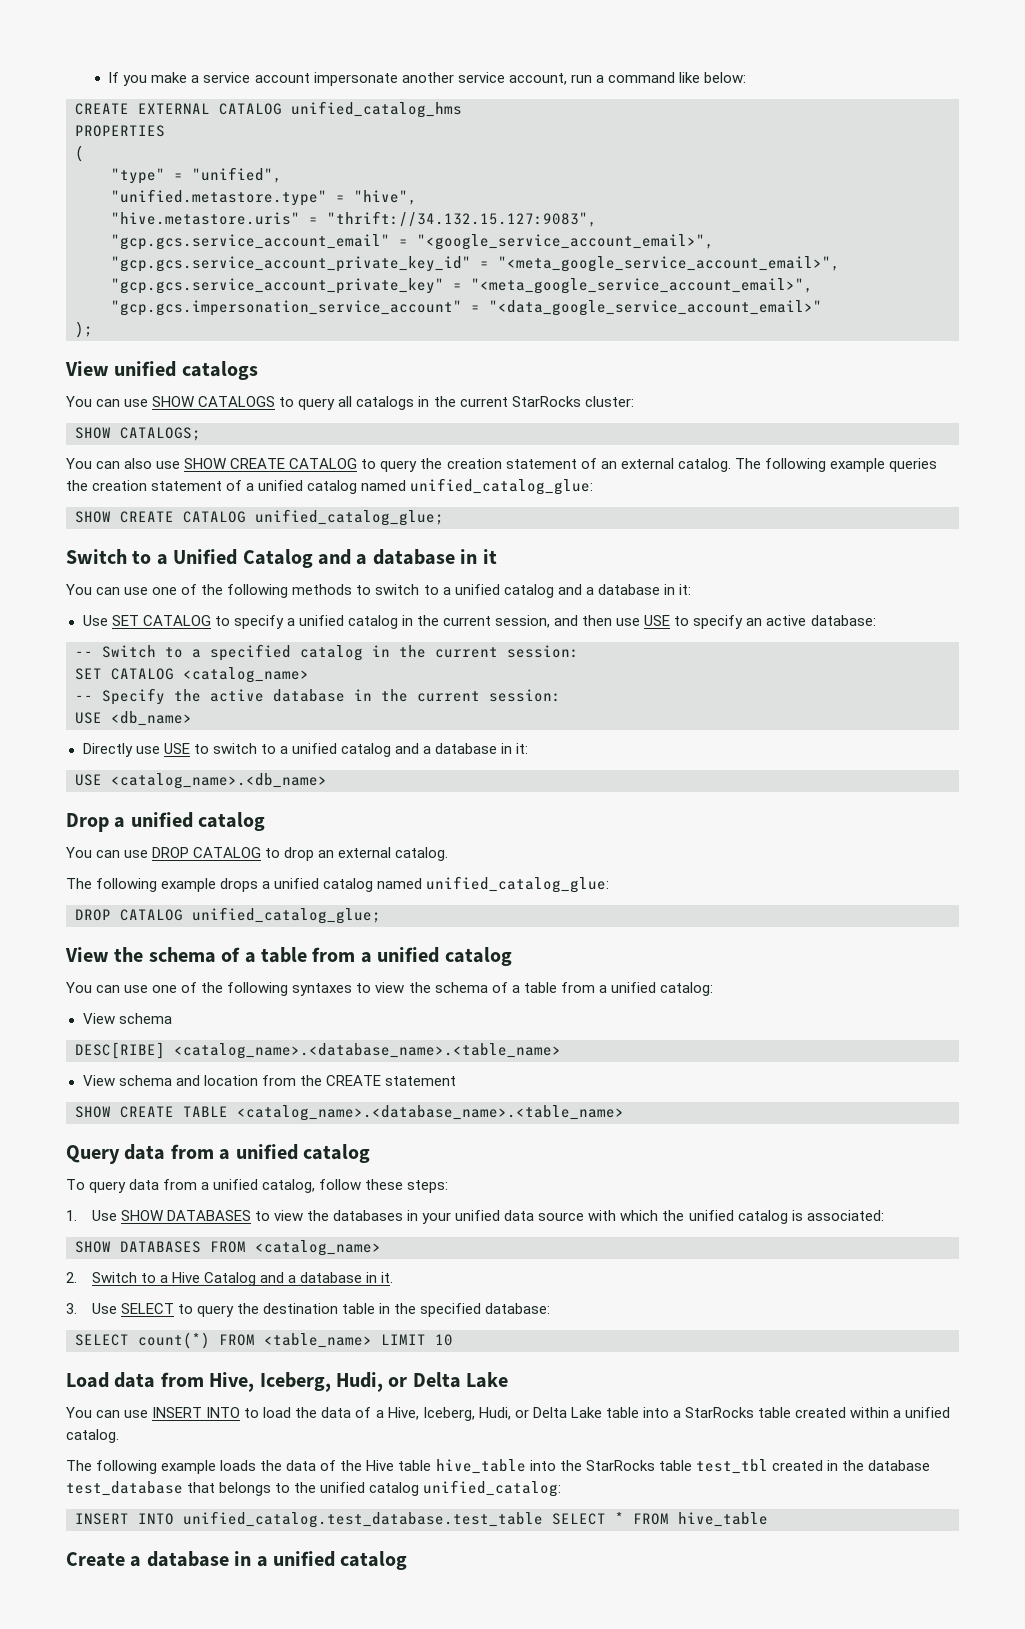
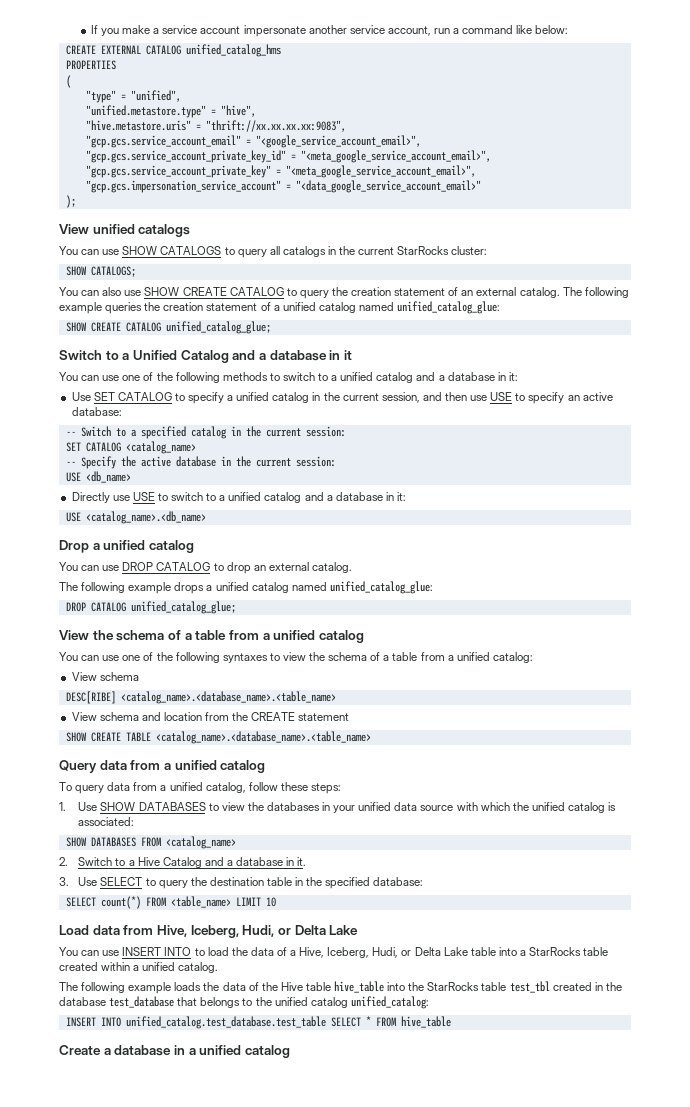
[327,211,597,227] "thrift://34.132.15.127:9083", -> [205,120,346,132] "thrift://xx.xx.xx.xx:9083",

